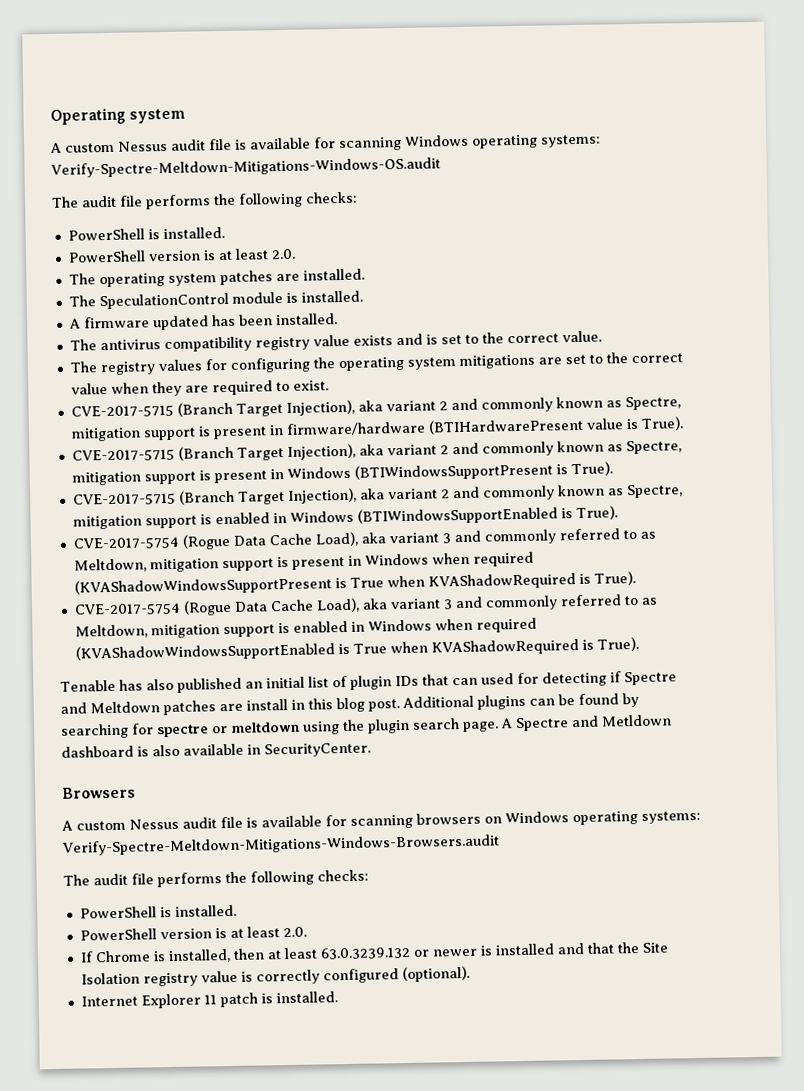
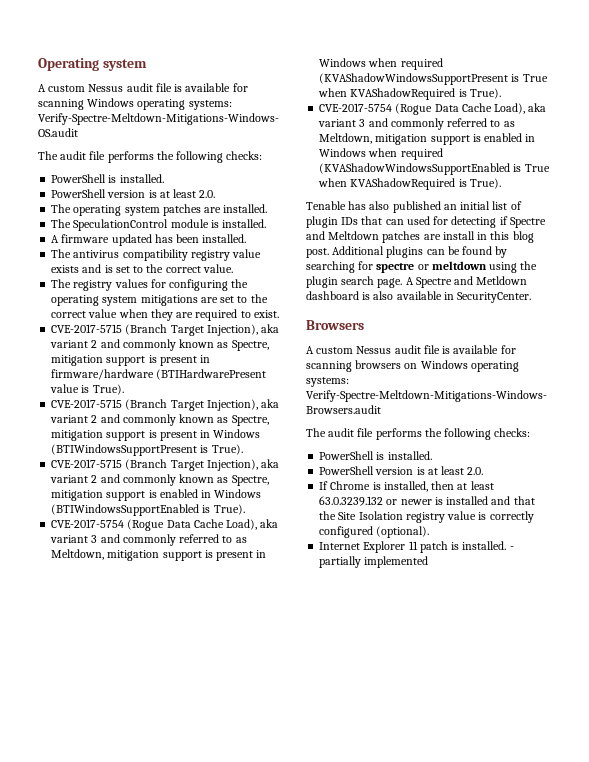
(338, 997) none -> [509,546,514,550] [319,556,429,568] - partially implemented

